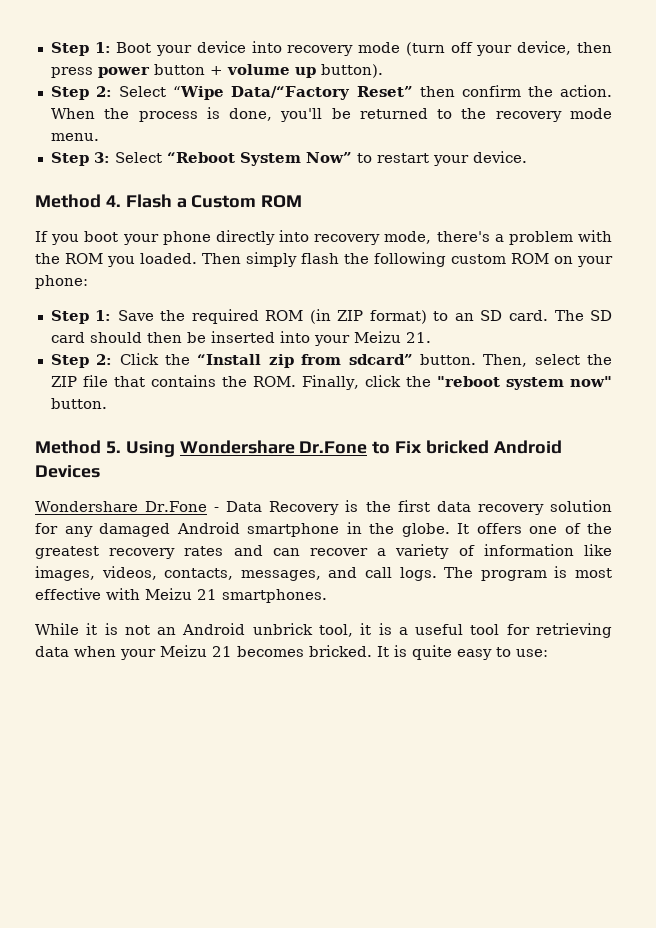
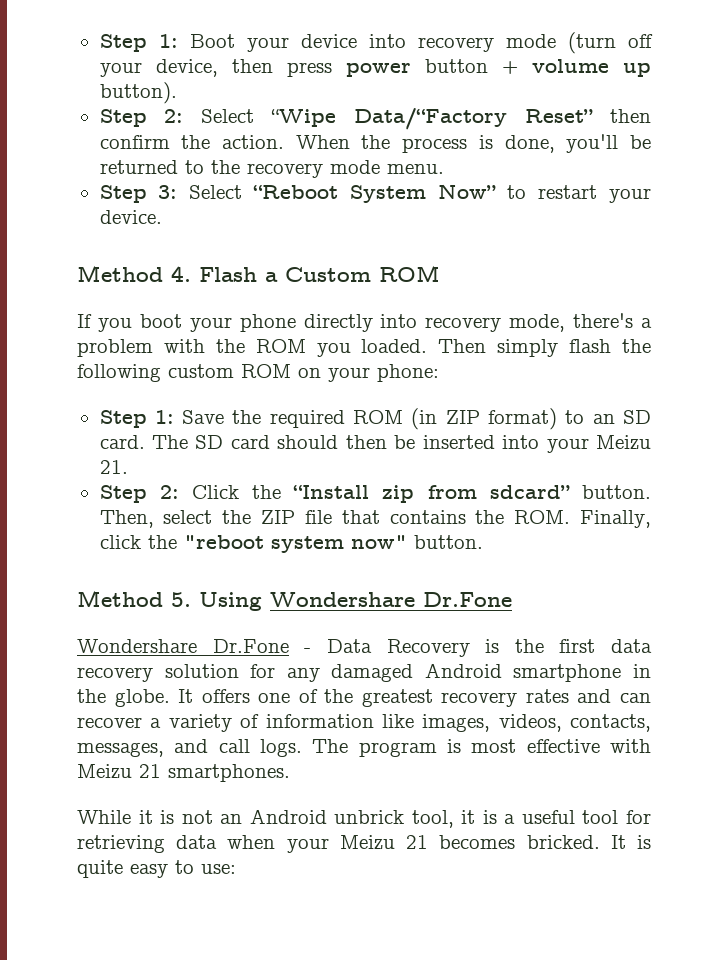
[372,440,562,454] [35,465,100,478] to Fix bricked Android Devices -> (512, 599) none

